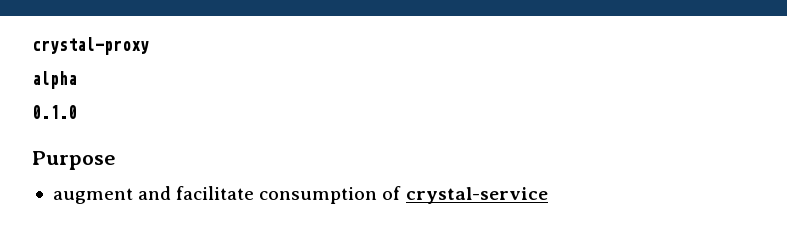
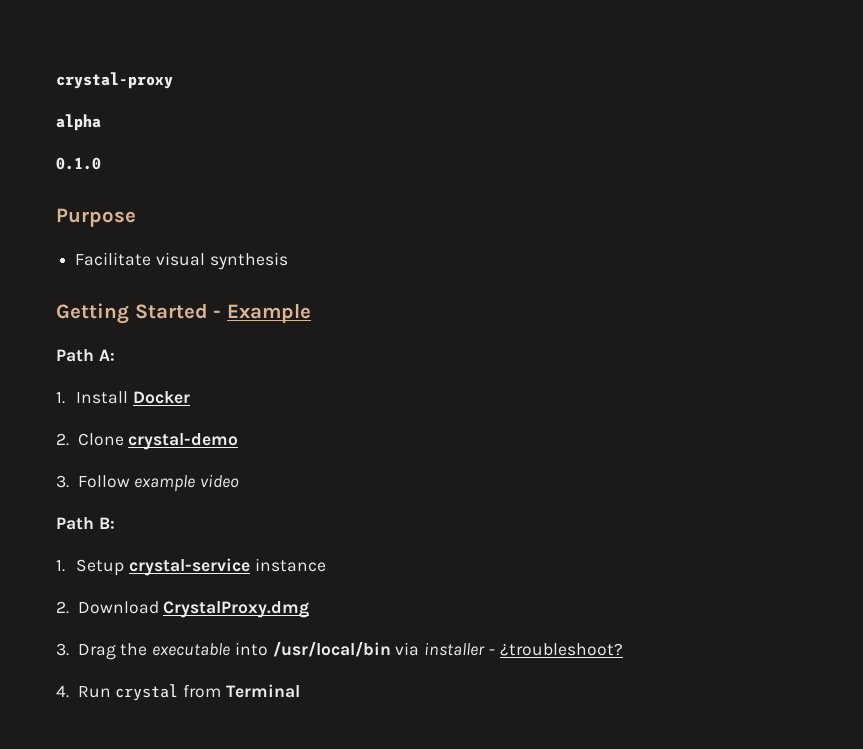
[52,186,548,204] augment and facilitate consumption of crystal-service -> [75,252,288,270] [56,303,311,324] [56,349,115,362] [56,391,190,404] [56,433,239,450] [56,474,240,492] [56,517,115,530] [56,558,326,576] [56,601,310,618] [56,641,623,660] [56,684,300,701] Facilitate visual synthesis // Getting Started - Example // Path A: // 1. Install Docker // 2. Clone crystal-demo // 3. Follow example video // Path B: // 1. Setup crystal-service instance // 2. Download CrystalProxy.dmg // 3. Drag the executable into /usr/local/bin via installer - ¿troubleshoot? // 4. Run crystal from Terminal

